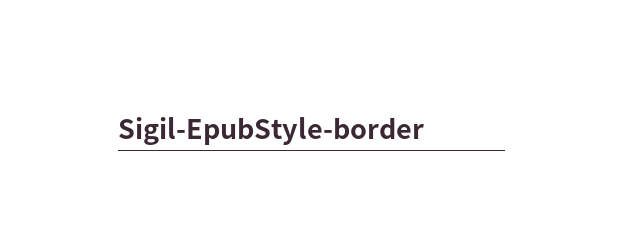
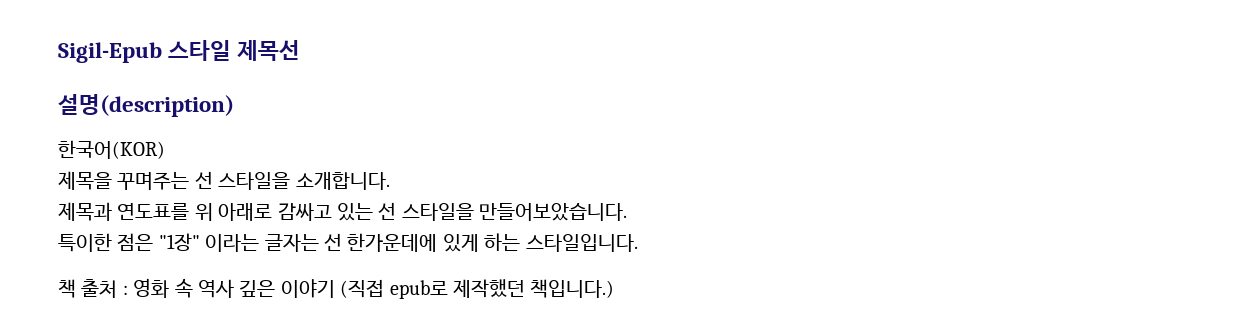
[118,117,424,145] Sigil-EpubStyle-border -> [58,40,301,63] [58,94,234,117] [58,140,165,159] [58,171,390,190] [58,202,628,221] [58,233,638,252] [58,278,615,299] Sigil-Epub 스타일 제목선 // 설명(description) // 한국어(KOR) // 제목을 꾸며주는 선 스타일을 소개합니다. // 제목과 연도표를 위 아래로 감싸고 있는 선 스타일을 만들어보았습니다. // 특이한 점은 "1장" 이라는 글자는 선 한가운데에 있게 하는 스타일입니다. // 책 출처 : 영화 속 역사 깊은 이야기 (직접 epub로 제작했던 책입니다.)

